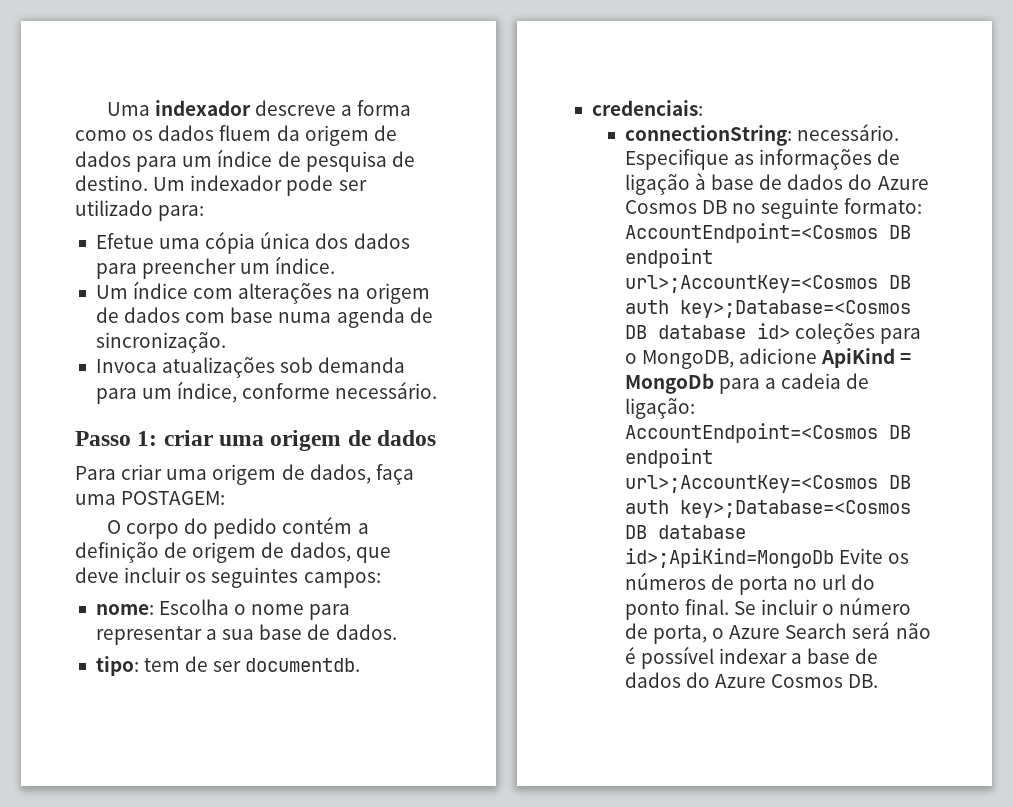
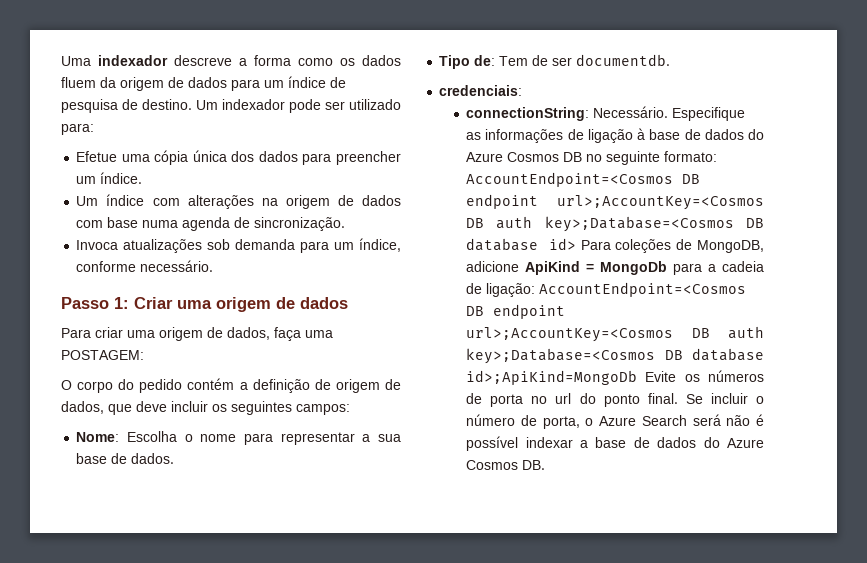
[163,430,213,446] criar -> [134,297,173,309] Criar
[95,604,154,615] nome: -> [76,432,120,442] Nome:
[95,656,181,676] tipo: tem -> [439,55,529,69] Tipo de: Tem
[796,124,899,141] necessário. -> [593,106,669,118] Necessário.
[794,323,922,344] [624,353,637,364] coleções para o -> [580,239,693,253] Para coleções de

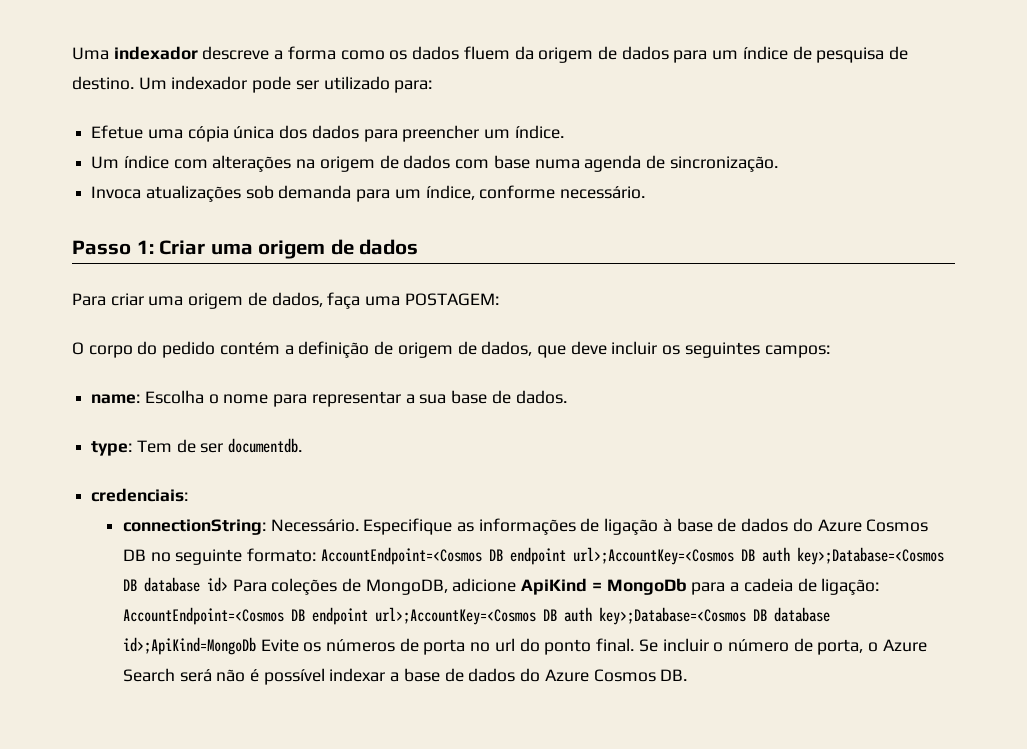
[76,432,120,442] Nome: -> [91,394,141,404] name:
[439,55,496,69] Tipo de: -> [91,441,133,456] type:

